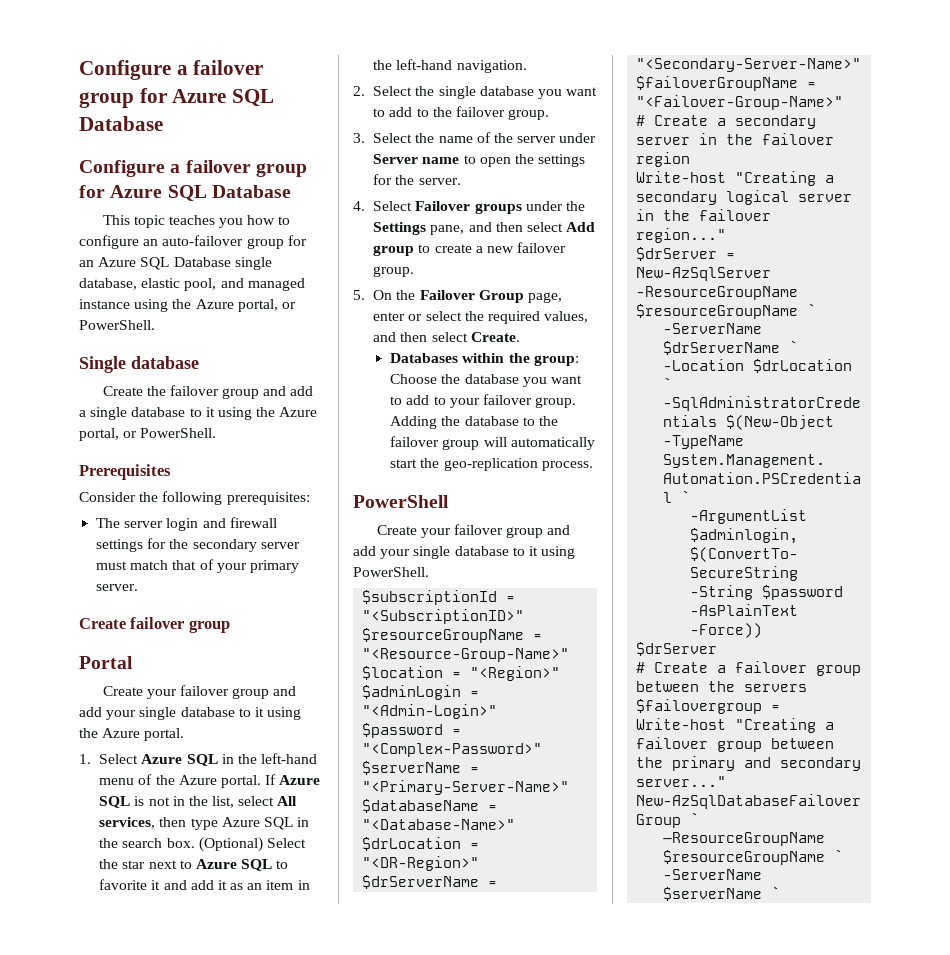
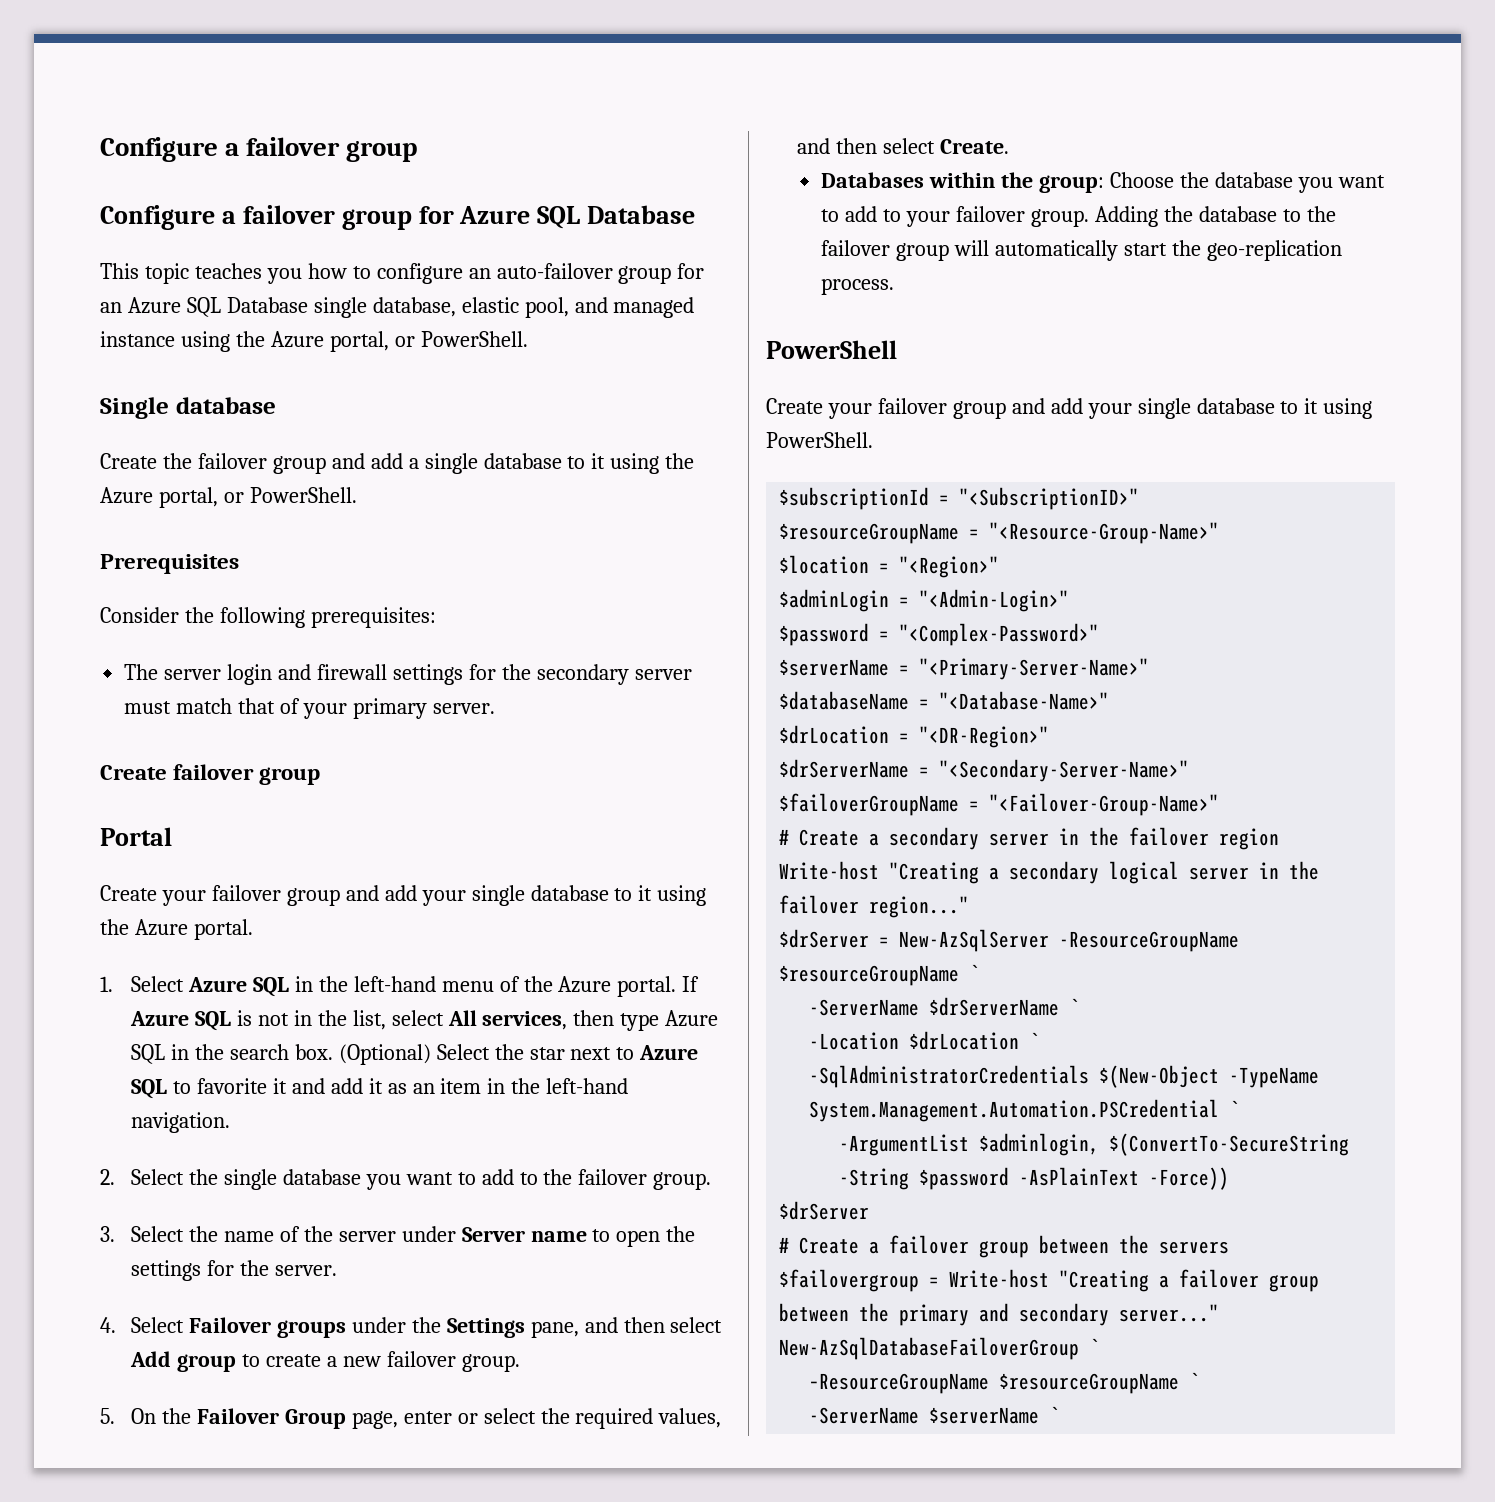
[79,60,264,80] [79,88,275,108] [79,116,163,131] Configure a failover group for Azure SQL Database -> [100,137,418,162] Configure a failover group

